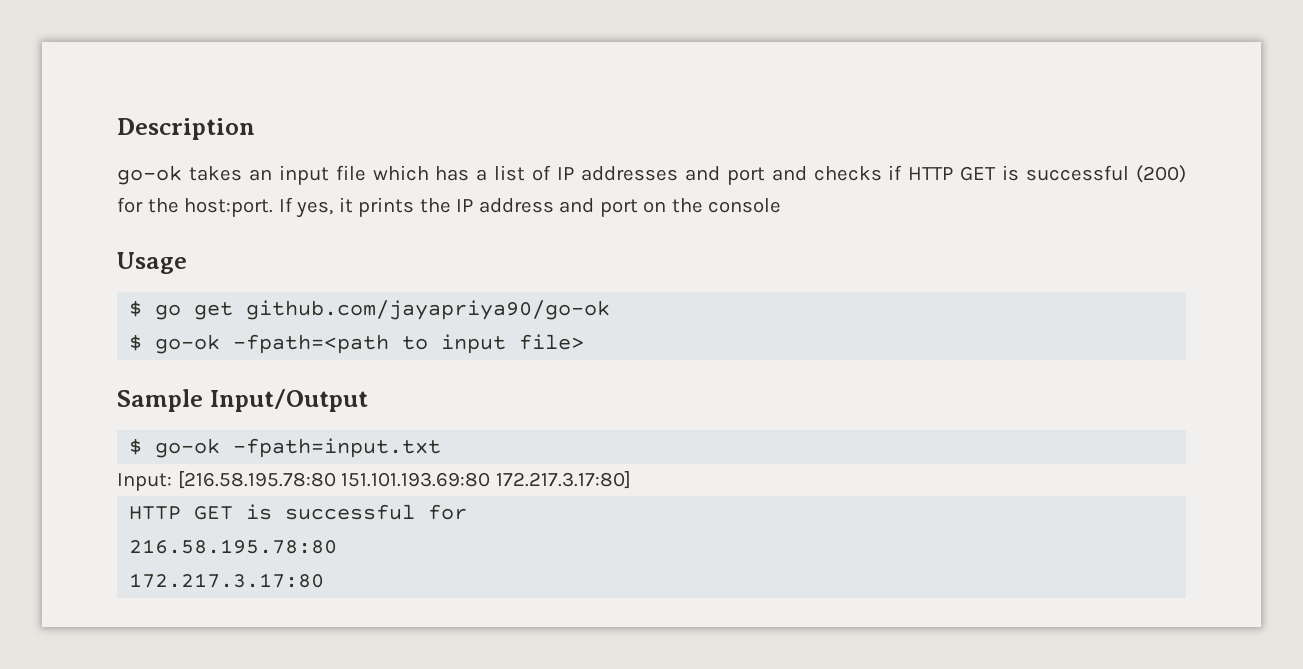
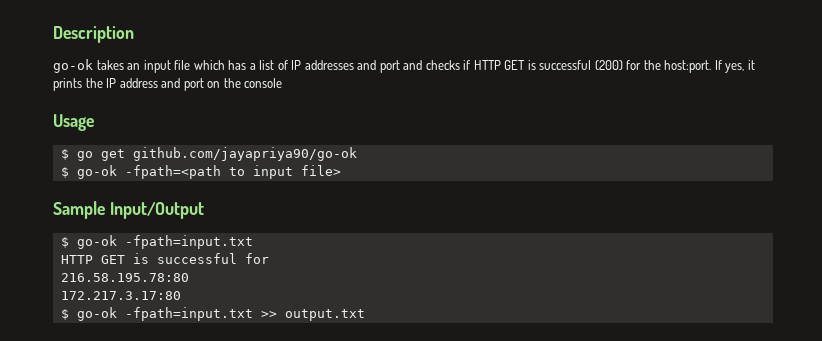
[117,471,631,491] // Input: [216.58.195.78:80 151.101.193.69:80 172.217.3.17:80] -> (253, 242) none
(325, 580) none -> [60,307,365,321] // $ go-ok -fpath=input.txt >> output.txt

